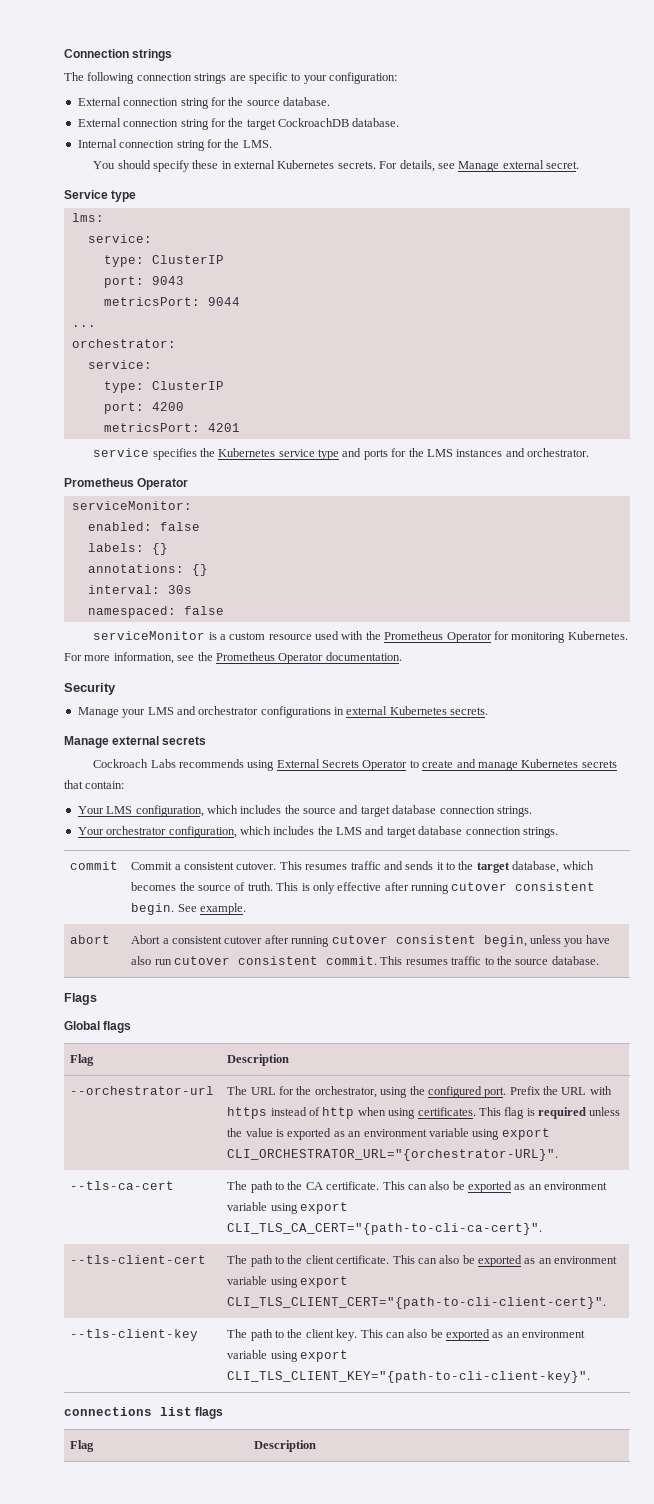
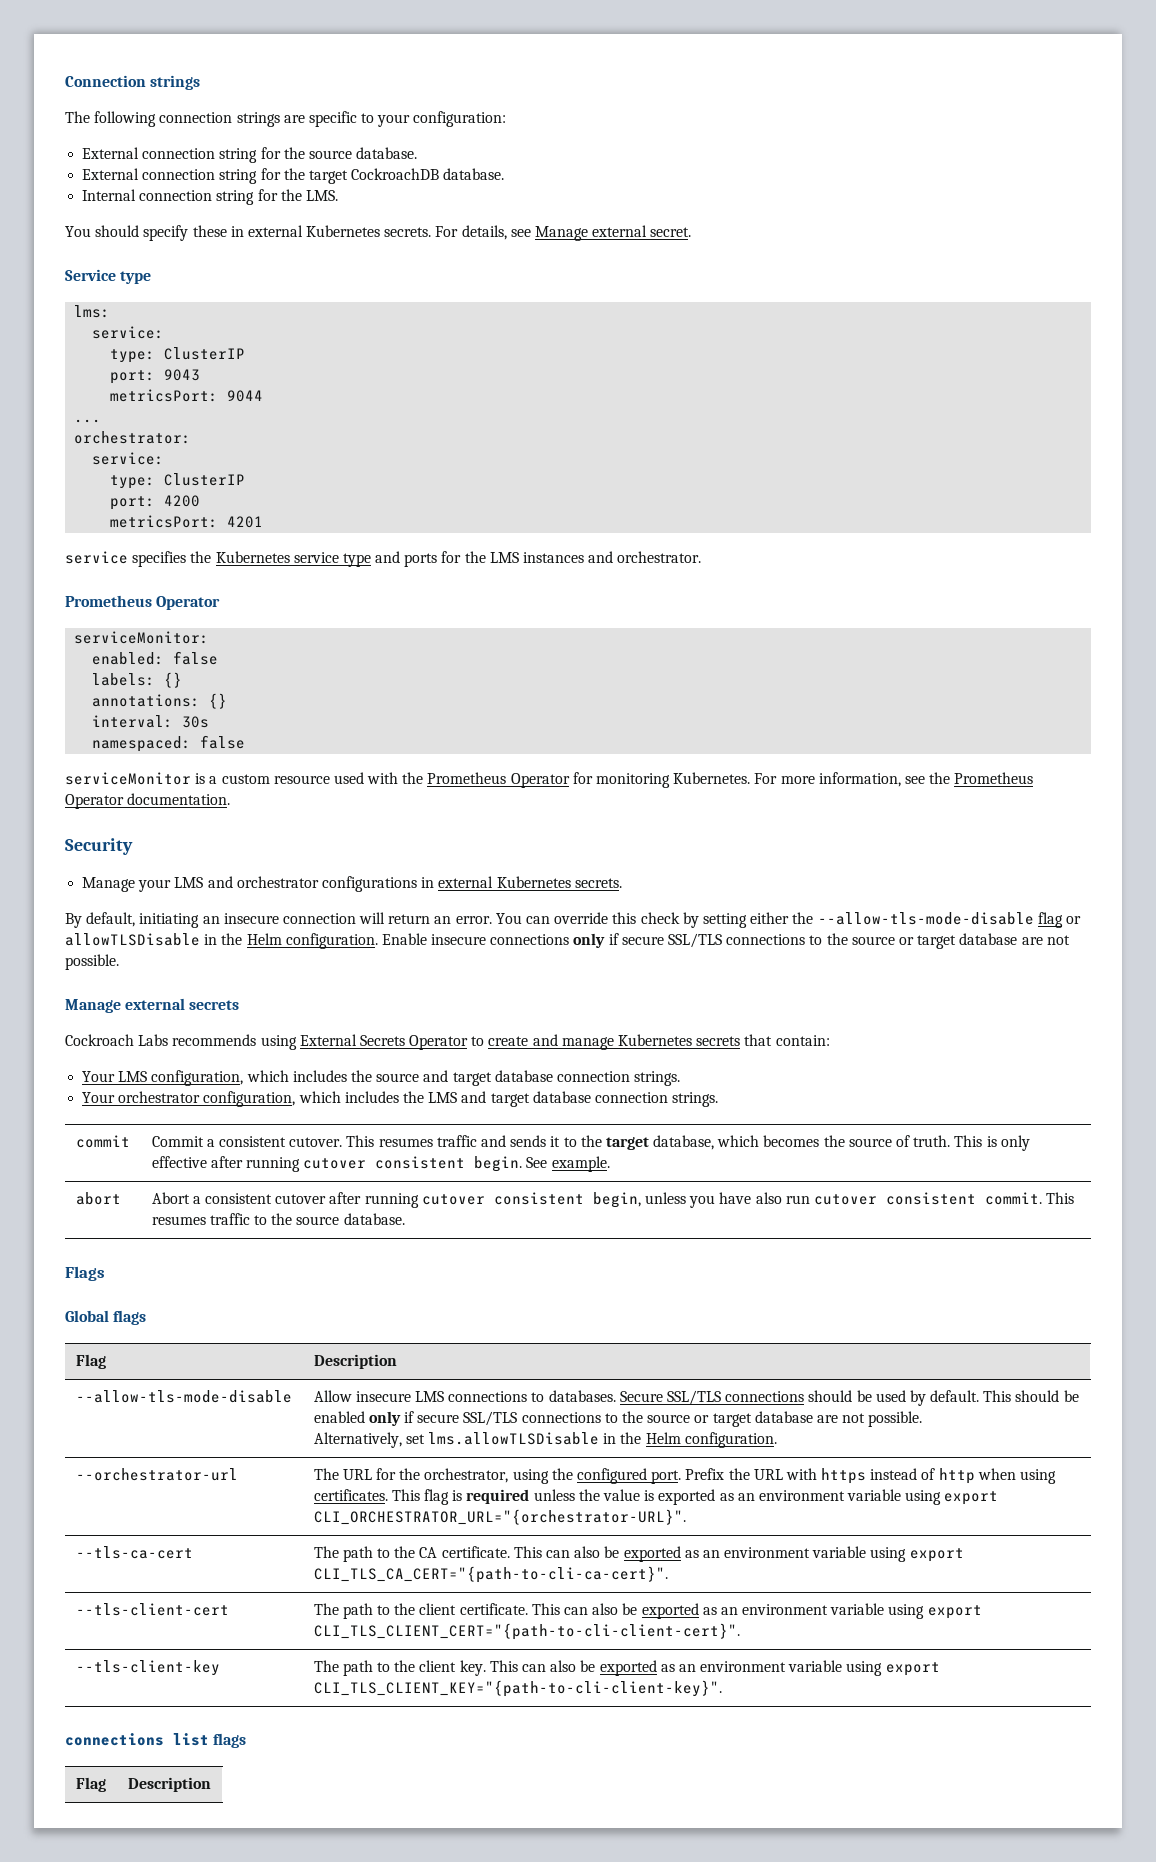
(489, 711) none -> [65,912,1081,928] [65,933,1070,949] [65,954,119,970] // By default, initiating an insecure connection will return an error. You can override this check by setting either the --allow-tls-mode-disable flag or allowTLSDisable in the Helm configuration. Enable insecure connections only if secure SSL/TLS connections to the source or target database are not possible.
(290, 1060) none -> [75,1390,292,1403] [313,1390,1079,1406] [313,1411,923,1427] [313,1432,777,1448] // --allow-tls-mode-disable | Allow insecure LMS connections to databases. Secure SSL/TLS connections should be used by default. This should be enabled only if secure SSL/TLS connections to the source or target database are not possible. // Alternatively, set lms.allowTLSDisable in the Helm configuration.

